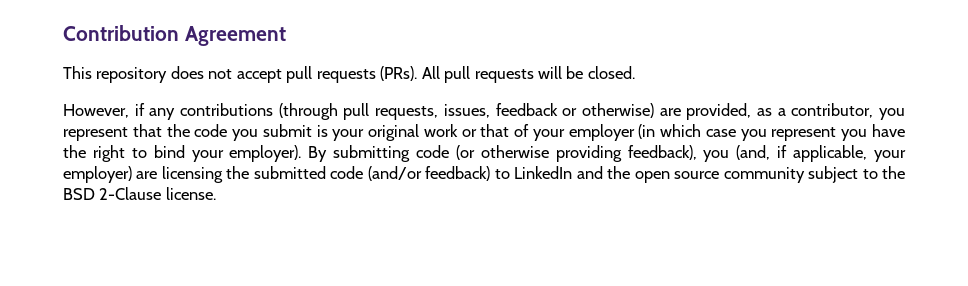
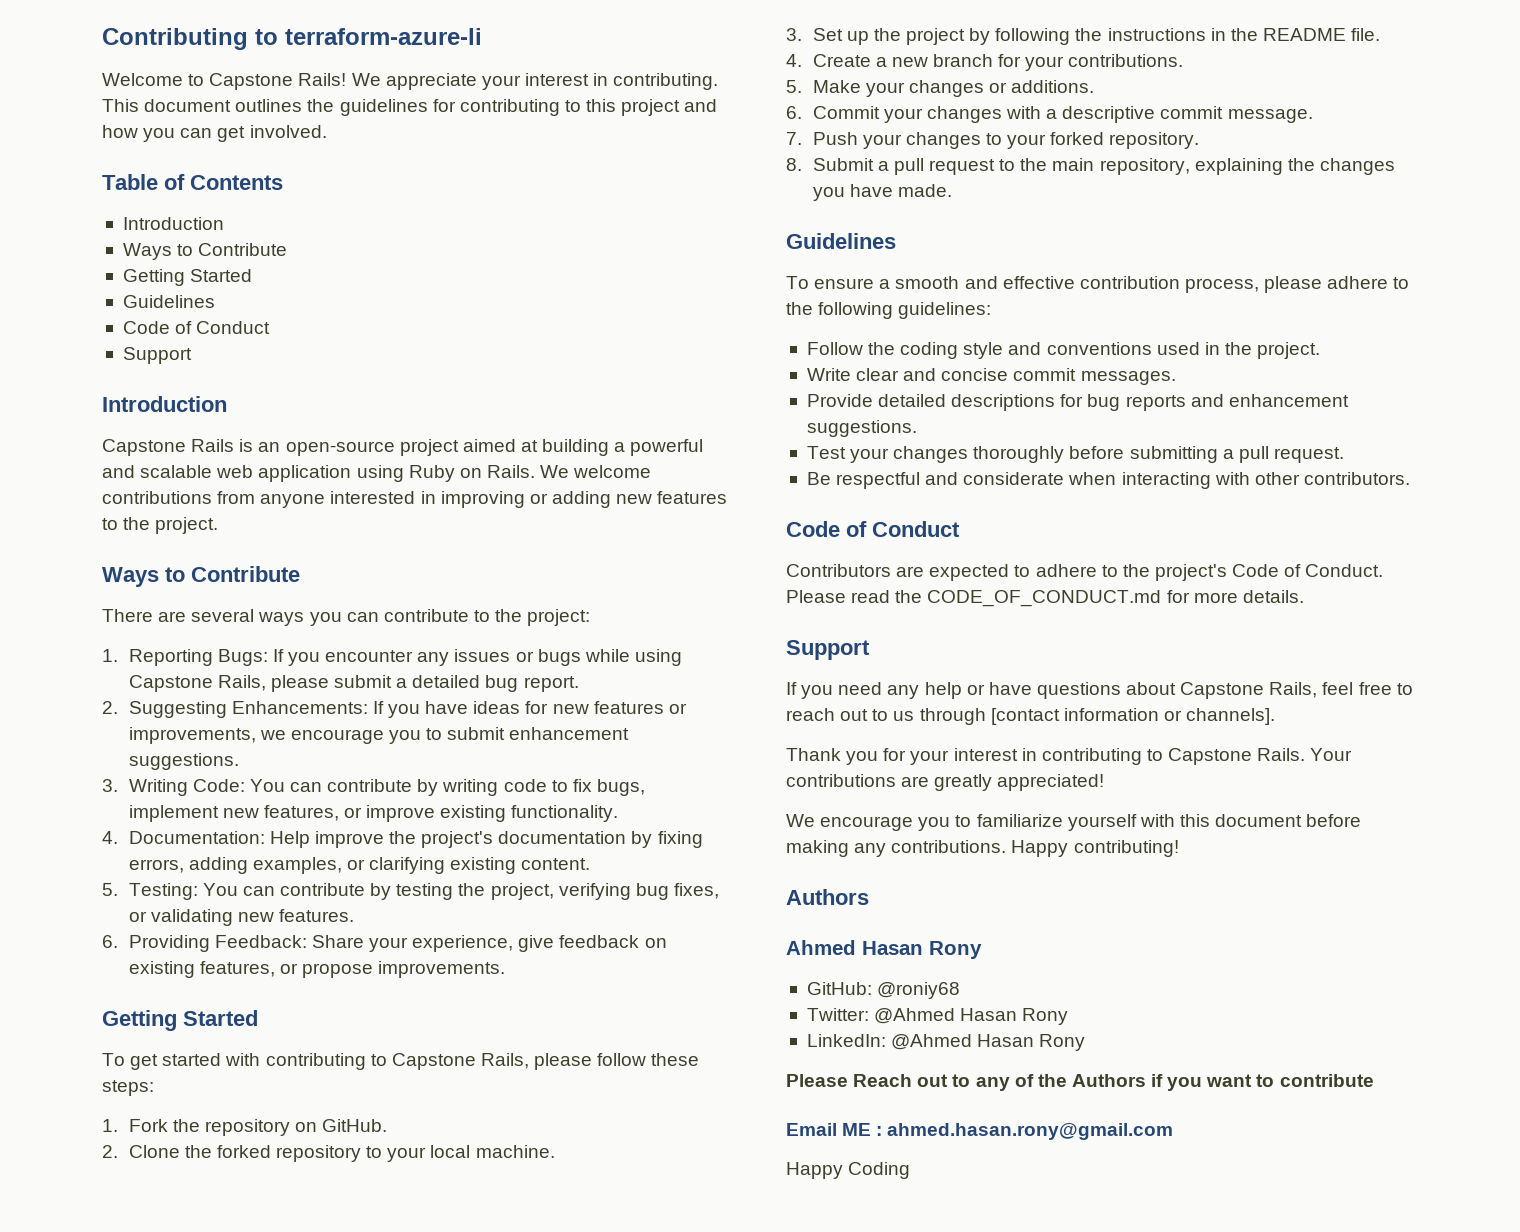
[63,25,286,46] [63,66,635,83] [63,103,905,120] [63,124,906,141] [63,145,906,162] [63,166,906,183] [63,187,216,200] Contribution Agreement // This repository does not accept pull requests (PRs). All pull requests will be closed. // However, if any contributions (through pull requests, issues, feedback or otherwise) are provided, as a contributor, you represent that the code you submit is your original work or that of your employer (in which case you represent you have the right to bind your employer). By submitting code (or otherwise providing feedback), you (and, if applicable, your employer) are licensing the submitted code (and/or feedback) to LinkedIn and the open source community subject to the BSD 2-Clause license. -> [102,28,482,50] [102,73,719,90] [102,99,718,116] [102,125,327,142] [102,174,283,190] [122,217,224,230] [122,243,288,260] [122,269,253,286] [122,295,215,308] [122,321,271,334] [122,347,192,364] [102,396,227,412] [102,439,704,456] [102,465,652,482] [102,491,728,508] [102,517,219,534] [102,566,300,587] [102,609,591,626] [102,649,682,666] [128,675,579,692] [102,701,687,718] [128,727,630,744] [128,753,239,770] [102,779,645,796] [128,805,619,822] [102,831,703,848] [128,857,591,874] [102,883,719,900] [128,909,355,926] [102,935,667,952] [128,961,506,978] [102,1010,258,1031] [102,1053,700,1070] [102,1080,154,1096] [102,1119,388,1136] [102,1145,555,1162] [786,28,1381,45] [786,54,1184,71] [786,80,1095,97] [786,106,1313,123] [786,132,1200,149] [786,158,1395,175] [812,184,952,201] [786,233,896,249] [786,276,1410,293] [786,302,992,319] [806,342,1321,359] [806,368,1176,385] [806,394,1349,411] [806,420,917,437] [806,446,1344,463] [806,472,1410,489] [786,521,960,537] [786,564,1384,581] [786,590,1304,607] [786,640,870,660] [786,682,1413,699] [786,708,1276,725] [786,748,1353,765] [786,774,1105,791] [786,814,1362,831] [786,840,1179,857] [786,889,869,905] [786,940,982,959] [806,982,961,999] [806,1008,1069,1025] [806,1034,1086,1051] [786,1074,1374,1091] [786,1123,1174,1140] [786,1162,911,1179] Contributing to terraform-azure-li // Welcome to Capstone Rails! We appreciate your interest in contributing. This document outlines the guidelines for contributing to this project and how you can get involved. // Table of Contents // Introduction // Ways to Contribute // Getting Started // Guidelines // Code of Conduct // Support // Introduction // Capstone Rails is an open-source project aimed at building a powerful and scalable web application using Ruby on Rails. We welcome contributions from anyone interested in improving or adding new features to the project. // Ways to Contribute // There are several ways you can contribute to the project: // 1. Reporting Bugs: If you encounter any issues or bugs while using Capstone Rails, please submit a detailed bug report. // 2. Suggesting Enhancements: If you have ideas for new features or improvements, we encourage you to submit enhancement suggestions. // 3. Writing Code: You can contribute by writing code to fix bugs, implement new features, or improve existing functionality. // 4. Documentation: Help improve the project's documentation by fixing errors, adding examples, or clarifying existing content. // 5. Testing: You can contribute by testing the project, verifying bug fixes, or validating new features. // 6. Providing Feedback: Share your experience, give feedback on existing features, or propose improvements. // Getting Started // To get started with contributing to Capstone Rails, please follow these steps: // 1. Fork the repository on GitHub. // 2. Clone the forked repository to your local machine. // 3. Set up the project by following the instructions in the README file. // 4. Create a new branch for your contributions. // 5. Make your changes or additions. // 6. Commit your changes with a descriptive commit message. // 7. Push your changes to your forked repository. // 8. Submit a pull request to the main repository, explaining the changes you have made. // Guidelines // To ensure a smooth and effective contribution process, please adhere to the following guidelines: // Follow the coding style and conventions used in the project. // Write clear and concise commit messages. // Provide detailed descriptions for bug reports and enhancement suggestions. // Test your changes thoroughly before submitting a pull request. // Be respectful and considerate when interacting with other contributors. // Code of Conduct // Contributors are expected to adhere to the project's Code of Conduct. Please read the CODE_OF_CONDUCT.md for more details. // Support // If you need any help or have questions about Capstone Rails, feel free to reach out to us through [contact information or channels]. // Thank you for your interest in contributing to Capstone Rails. Your contributions are greatly appreciated! // We encourage you to familiarize yourself with this document before making any contributions. Happy contributing! // Authors // Ahmed Hasan Rony // GitHub: @roniy68 // Twitter: @Ahmed Hasan Rony // LinkedIn: @Ahmed Hasan Rony // Please Reach out to any of the Authors if you want to contribute // Email ME : ahmed.hasan.rony@gmail.com // Happy Coding

